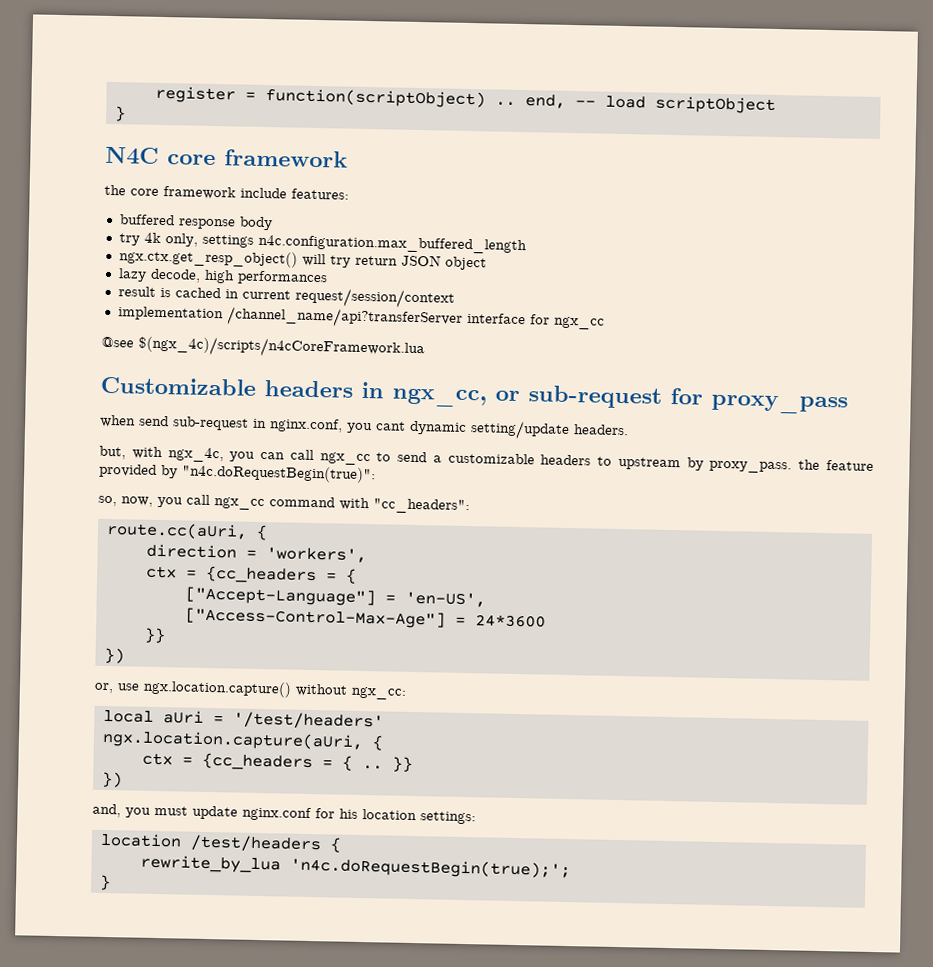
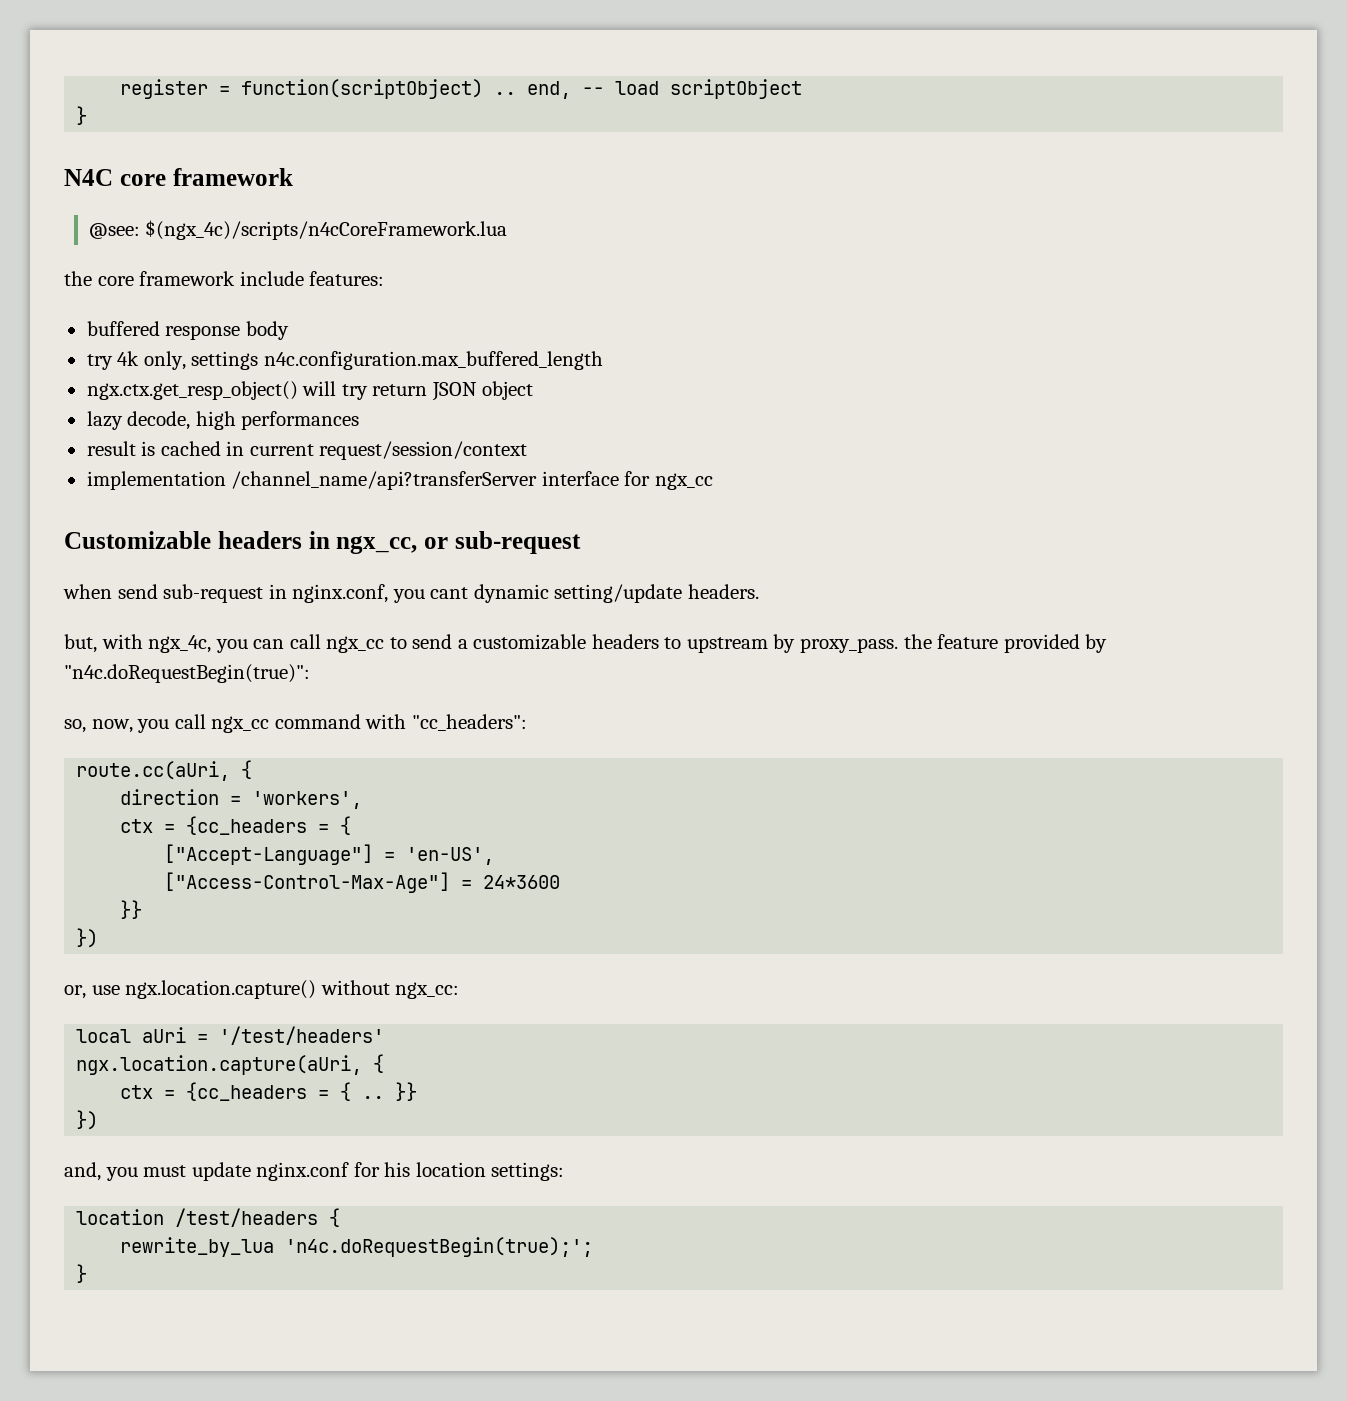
(348, 158) none -> [88,220,508,240] // @see: $(ngx_4c)/scripts/n4cCoreFramework.lua
[101,335,425,360] // @see $(ngx_4c)/scripts/n4cCoreFramework.lua -> (713, 481) none
[670,387,848,415] for proxy_pass -> (581, 542) none

